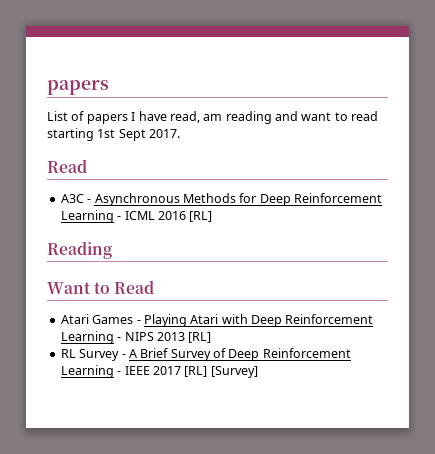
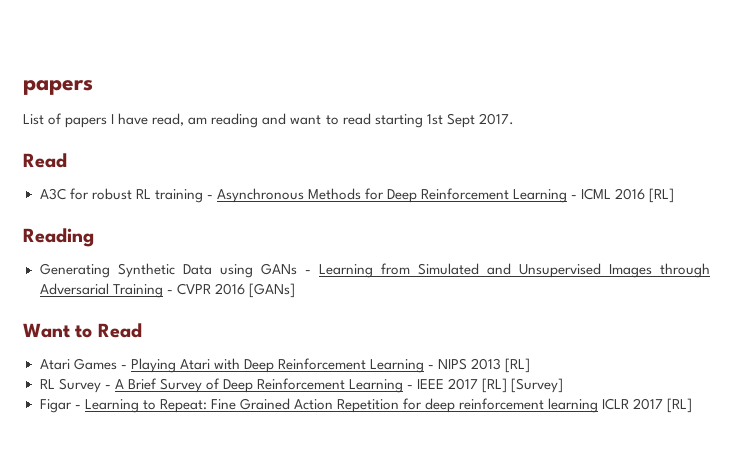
(84, 198) none -> [69,188,203,203] for robust RL training
(112, 250) none -> [39,263,710,278] [39,283,295,298] // Generating Synthetic Data using GANs - Learning from Simulated and Unsupervised Images through Adversarial Training - CVPR 2016 [GANs]
(258, 372) none -> [39,398,693,413] // Figar - Learning to Repeat: Fine Grained Action Repetition for deep reinforcement learning ICLR 2017 [RL]

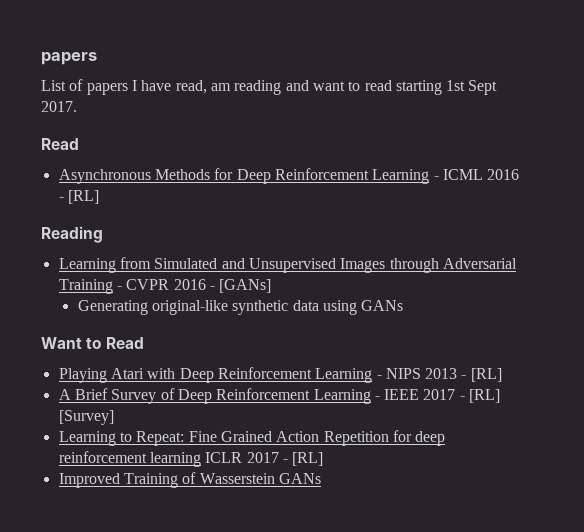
[39,188,213,203] A3C for robust RL training - -> (79, 144) none
(646, 194) none -> [58,197,64,201] -
[39,263,311,278] Generating Synthetic Data using GANs - -> (103, 234) none
(245, 289) none -> [209,286,215,290] -
(295, 290) none -> [77,300,404,315] // Generating original-like synthetic data using GANs
[39,358,127,370] Atari Games - -> (145, 343) none
[505,358,531,373] [39,378,111,393] [RL] // RL Survey - -> [461,368,502,382] - [RL] //
(479, 384) none -> [459,396,465,400] -
[39,399,81,413] Figar - -> (114, 417) none
[667,398,693,413] [RL] -> [282,452,324,466] [58,472,321,488] - [RL] // Improved Training of Wasserstein GANs

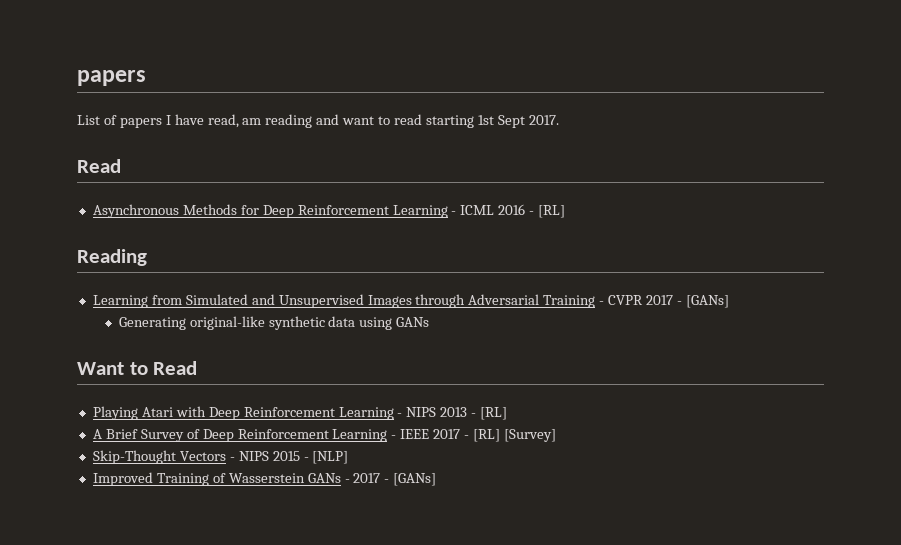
[173,279,206,290] 2016 -> [646,295,674,305] 2017
[58,430,446,446] [58,451,324,467] Learning to Repeat: Fine Grained Action Repetition for deep reinforcement learning ICLR 2017 - [RL] -> [92,450,349,464] Skip-Thought Vectors - NIPS 2015 - [NLP]
(321, 478) none -> [344,473,437,486] - 2017 - [GANs]

